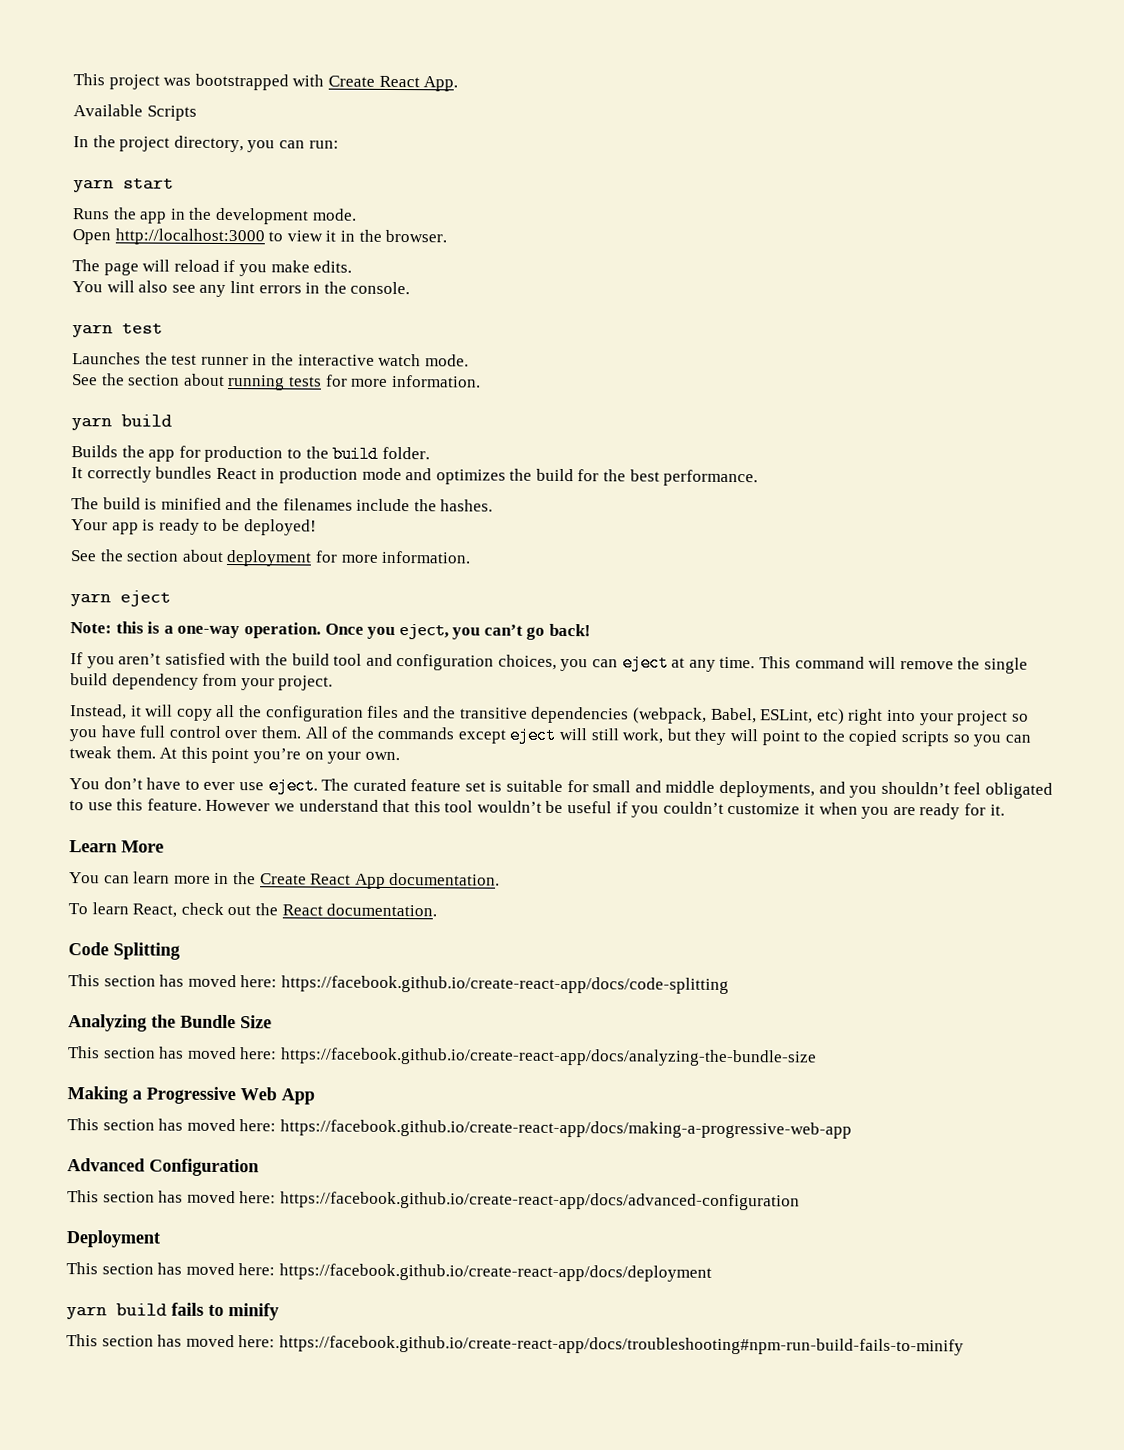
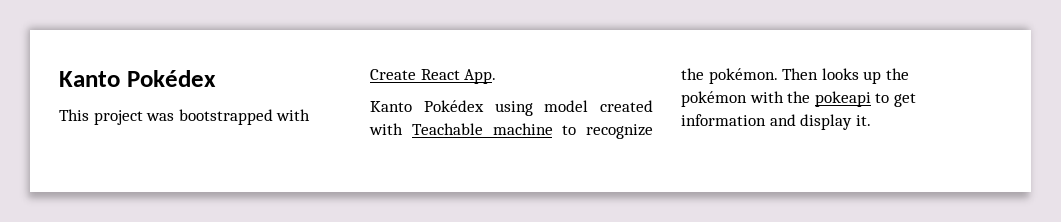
(73, 79) none -> [59,70,216,87] Kanto Pokédex //
[73,104,197,121] [73,135,339,153] [73,178,174,193] [72,207,357,225] [72,228,448,246] [72,259,353,277] [72,280,411,298] [72,323,163,338] [72,352,469,367] [72,373,481,391] [71,414,172,431] [71,445,430,463] [71,466,759,487] [71,497,494,512] [71,518,317,536] [70,549,472,567] [70,590,171,607] [70,621,592,640] [70,652,1028,674] [70,673,334,691] [70,704,1029,726] [69,725,1031,747] [69,746,400,764] [69,777,1053,799] [69,798,1005,820] [69,840,164,853] [69,871,501,889] [68,902,438,918] [68,942,180,960] [68,974,729,994] [68,1014,272,1032] [68,1046,817,1067] [67,1086,315,1105] [67,1118,852,1139] [67,1158,259,1177] [67,1190,800,1211] [66,1230,160,1248] [66,1262,712,1282] [66,1302,279,1321] [66,1334,964,1356] Available Scripts // In the project directory, you can run: // yarn start // Runs the app in the development mode. // Open http://localhost:3000 to view it in the browser. // The page will reload if you make edits. // You will also see any lint errors in the console. // yarn test // Launches the test runner in the interactive watch mode. // See the section about running tests for more information. // yarn build // Builds the app for production to the build folder. // It correctly bundles React in production mode and optimizes the build for the best performance. // The build is minified and the filenames include the hashes. // Your app is ready to be deployed! // See the section about deployment for more information. // yarn eject // Note: this is a one-way operation. Once you eject, you can’t go back! // If you aren’t satisfied with the build tool and configuration choices, you can eject at any time. This command will remove the single build dependency from your project. // Instead, it will copy all the configuration files and the transitive dependencies (webpack, Babel, ESLint, etc) right into your project so you have full control over them. All of the commands except eject will still work, but they will point to the copied scripts so you can tweak them. At this point you’re on your own. // You don’t have to ever use eject. The curated feature set is suitable for small and middle deployments, and you shouldn’t feel obligated to use this feature. However we understand that this tool wouldn’t be useful if you couldn’t customize it when you are ready for it. // Learn More // You can learn more in the Create React App documentation. // To learn React, check out the React documentation. // Code Splitting // This section has moved here: https://facebook.github.io/create-react-app/docs/code-splitting // Analyzing the Bundle Size // This section has moved here: https://facebook.github.io/create-react-app/docs/analyzing-the-bundle-size // Making a Progressive Web App // This section has moved here: https://facebook.github.io/create-react-app/docs/making-a-progressive-web-app // Advanced Configuration // This section has moved here: https://facebook.github.io/create-react-app/docs/advanced-configuration // Deployment // This section has moved here: https://facebook.github.io/create-react-app/docs/deployment // yarn build fails to minify // This section has moved here: https://facebook.github.io/create-react-app/docs/troubleshooting#npm-run-build-fails-to-minify -> [370,100,653,116] [369,123,653,139] [681,68,909,84] [681,91,916,107] [681,114,871,130] Kanto Pokédex using model created with Teachable machine to recognize the pokémon. Then looks up the pokémon with the pokeapi to get information and display it.

